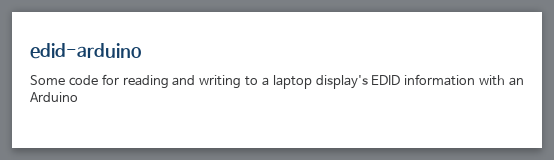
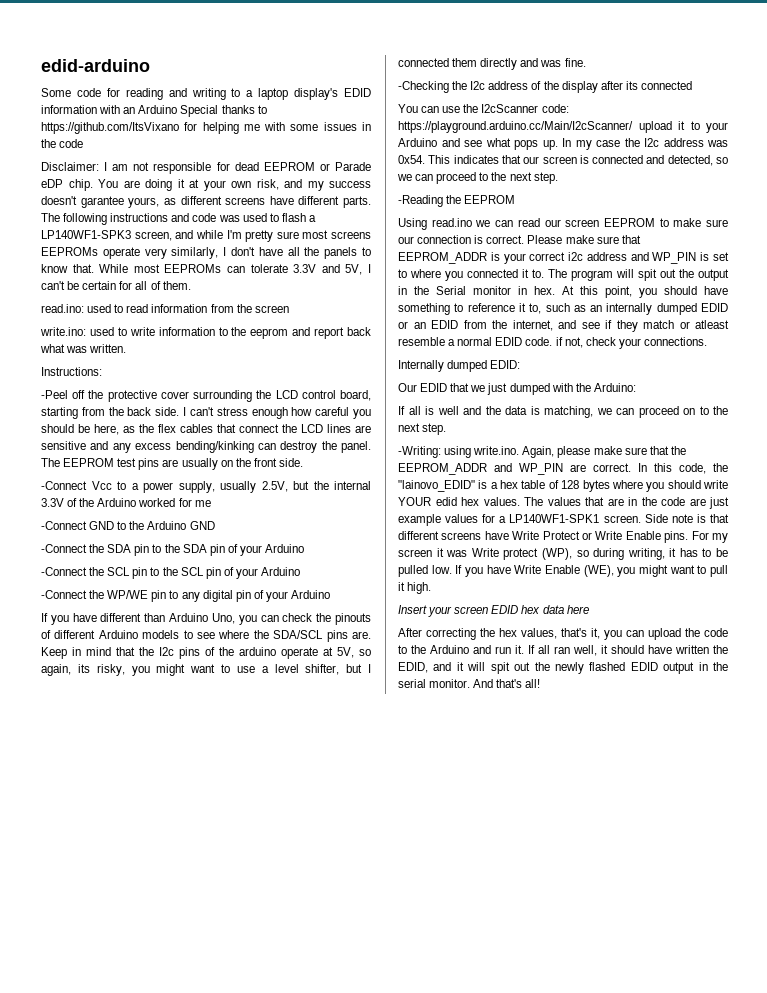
(78, 97) none -> [180,105,267,117] [41,122,371,134] [41,139,84,148] [41,162,371,174] [41,179,371,191] [41,196,371,208] [41,213,316,225] [41,230,371,242] [41,247,372,259] [41,264,371,275] [41,281,191,290] [41,304,289,313] [40,327,371,339] [40,344,127,353] [41,367,102,376] [41,390,372,402] [41,407,371,419] [41,424,371,435] [41,441,371,453] [41,458,303,470] [41,481,371,493] [41,498,211,507] [41,521,215,530] [41,544,305,556] [41,567,301,579] [41,590,331,602] [41,613,371,625] [41,630,371,642] [41,647,371,659] [41,664,371,676] [398,58,586,70] [398,81,692,93] [398,104,569,113] [398,121,728,133] [398,138,728,150] [398,155,728,166] [397,172,558,184] [398,195,516,207] [398,218,728,230] [398,235,641,244] [398,252,729,264] [398,269,729,281] [398,286,728,298] [398,303,728,315] [398,320,729,332] [398,337,707,349] [398,360,521,372] [398,383,636,395] [398,406,728,418] [398,423,447,435] [398,446,686,458] [398,463,728,475] [398,480,728,492] [398,497,729,509] [398,514,729,526] [398,531,728,543] [398,548,728,560] [398,565,728,577] [398,582,432,594] [398,605,589,617] [398,628,728,640] [398,645,728,656] [398,662,728,674] [398,679,541,688] Special thanks to https://github.com/ItsVixano for helping me with some issues in the code // Disclaimer: I am not responsible for dead EEPROM or Parade eDP chip. You are doing it at your own risk, and my success doesn't garantee yours, as different screens have different parts. The following instructions and code was used to flash a LP140WF1-SPK3 screen, and while I'm pretty sure most screens EEPROMs operate very similarly, I don't have all the panels to know that. While most EEPROMs can tolerate 3.3V and 5V, I can't be certain for all of them. // read.ino: used to read information from the screen // write.ino: used to write information to the eeprom and report back what was written. // Instructions: // -Peel off the protective cover surrounding the LCD control board, starting from the back side. I can't stress enough how careful you should be here, as the flex cables that connect the LCD lines are sensitive and any excess bending/kinking can destroy the panel. The EEPROM test pins are usually on the front side. // -Connect Vcc to a power supply, usually 2.5V, but the internal 3.3V of the Arduino worked for me // -Connect GND to the Arduino GND // -Connect the SDA pin to the SDA pin of your Arduino // -Connect the SCL pin to the SCL pin of your Arduino // -Connect the WP/WE pin to any digital pin of your Arduino // If you have different than Arduino Uno, you can check the pinouts of different Arduino models to see where the SDA/SCL pins are. Keep in mind that the I2c pins of the arduino operate at 5V, so again, its risky, you might want to use a level shifter, but I connected them directly and was fine. // -Checking the I2c address of the display after its connected // You can use the I2cScanner code: https://playground.arduino.cc/Main/I2cScanner/ upload it to your Arduino and see what pops up. In my case the I2c address was 0x54. This indicates that our screen is connected and detected, so we can proceed to the next step. // -Reading the EEPROM // Using read.ino we can read our screen EEPROM to make sure our connection is correct. Please make sure that EEPROM_ADDR is your correct i2c address and WP_PIN is set to where you connected it to. The program will spit out the output in the Serial monitor in hex. At this point, you should have something to reference it to, such as an internally dumped EDID or an EDID from the internet, and see if they match or atleast resemble a normal EDID code. if not, check your connections. // Internally dumped EDID: // Our EDID that we just dumped with the Arduino: // If all is well and the data is matching, we can proceed on to the next step. // -Writing: using write.ino. Again, please make sure that the EEPROM_ADDR and WP_PIN are correct. In this code, the "lainovo_EDID" is a hex table of 128 bytes where you should write YOUR edid hex values. The values that are in the code are just example values for a LP140WF1-SPK1 screen. Side note is that different screens have Write Protect or Write Enable pins. For my screen it was Write protect (WP), so during writing, it has to be pulled low. If you have Write Enable (WE), you might want to pull it high. // Insert your screen EDID hex data here // After correcting the hex values, that's it, you can upload the code to the Arduino and run it. If all ran well, it should have written the EDID, and it will spit out the newly flashed EDID output in the serial monitor. And that's all!

